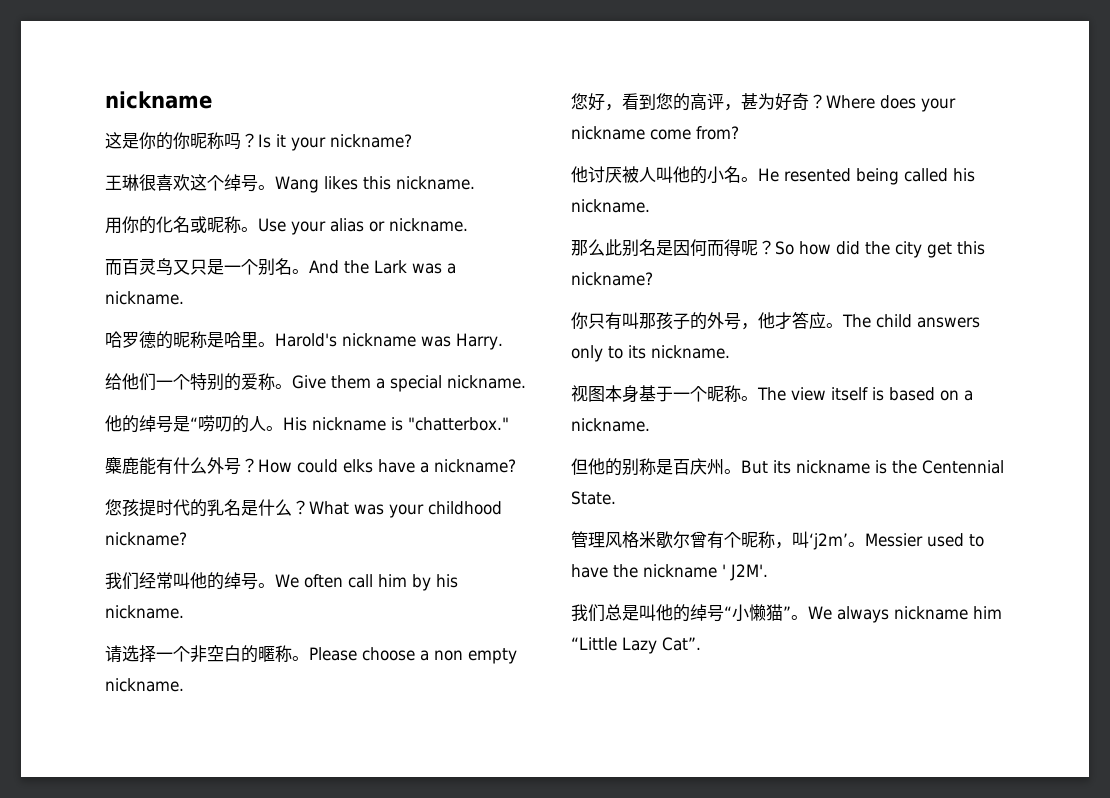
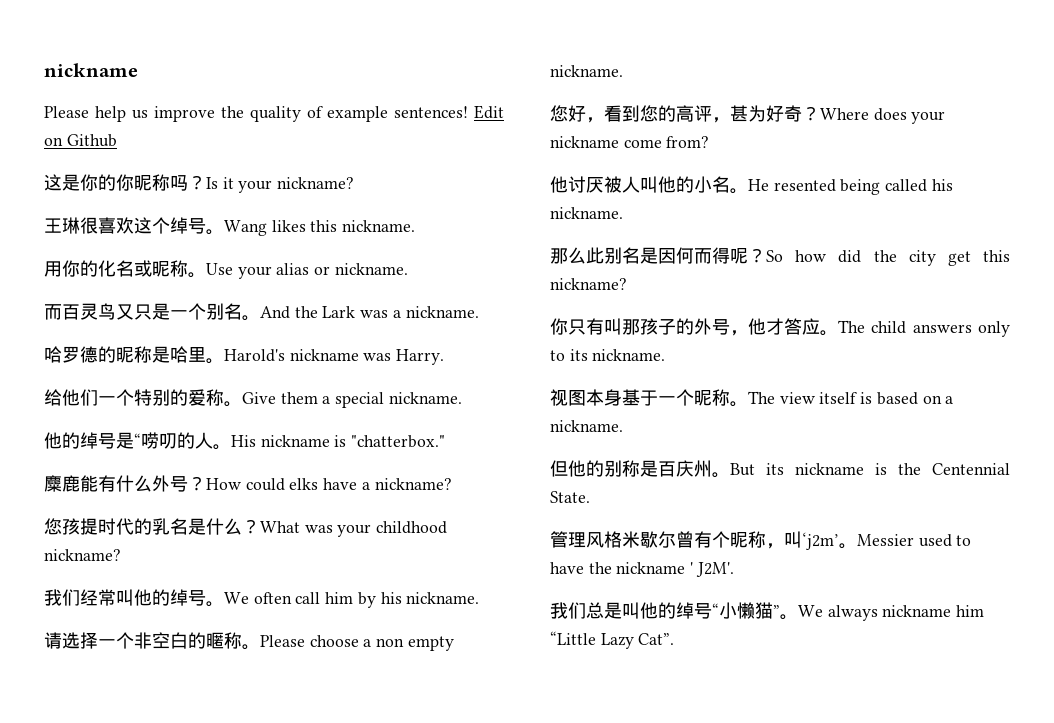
[105,91,212,109] nickname -> [44,63,138,77] [44,105,504,122] [44,134,117,147] nickname // Please help us improve the quality of example sentences! Edit on Github

